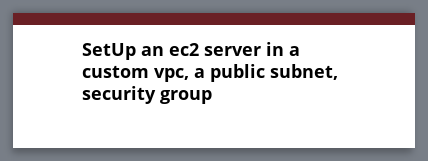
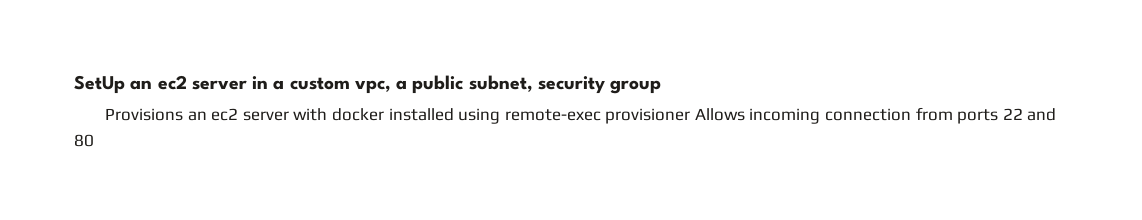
(212, 97) none -> [104,107,1057,124] [74,134,94,147] // Provisions an ec2 server with docker installed using remote-exec provisioner Allows incoming connection from ports 22 and 80

